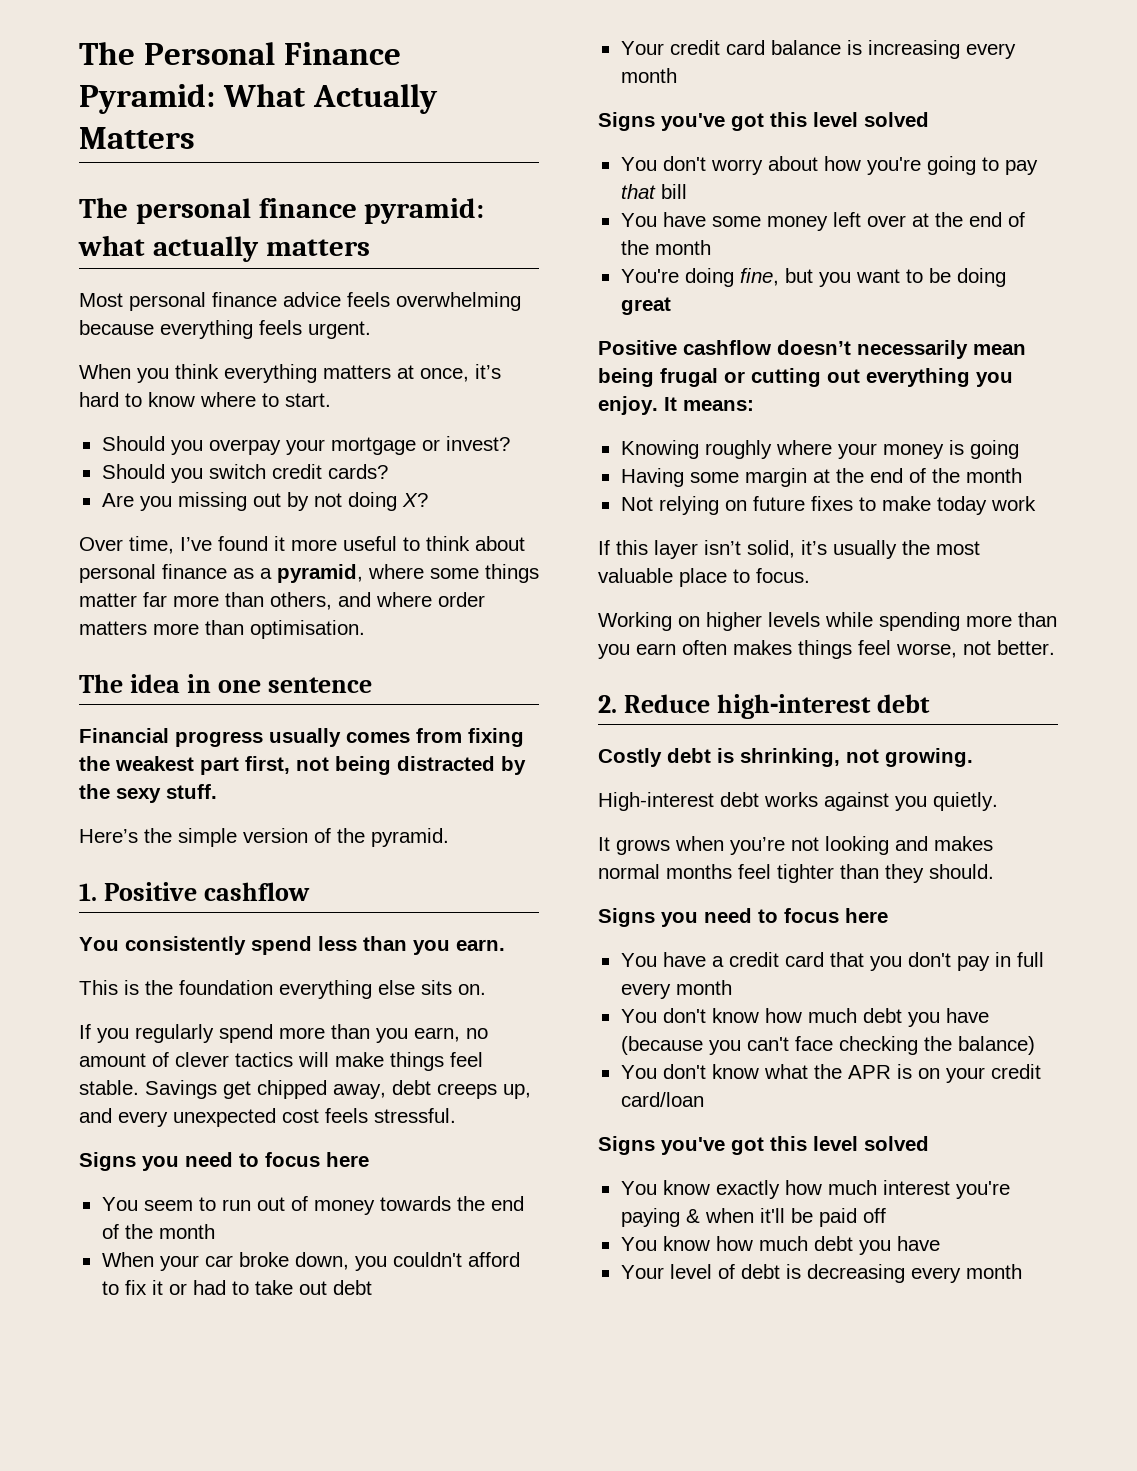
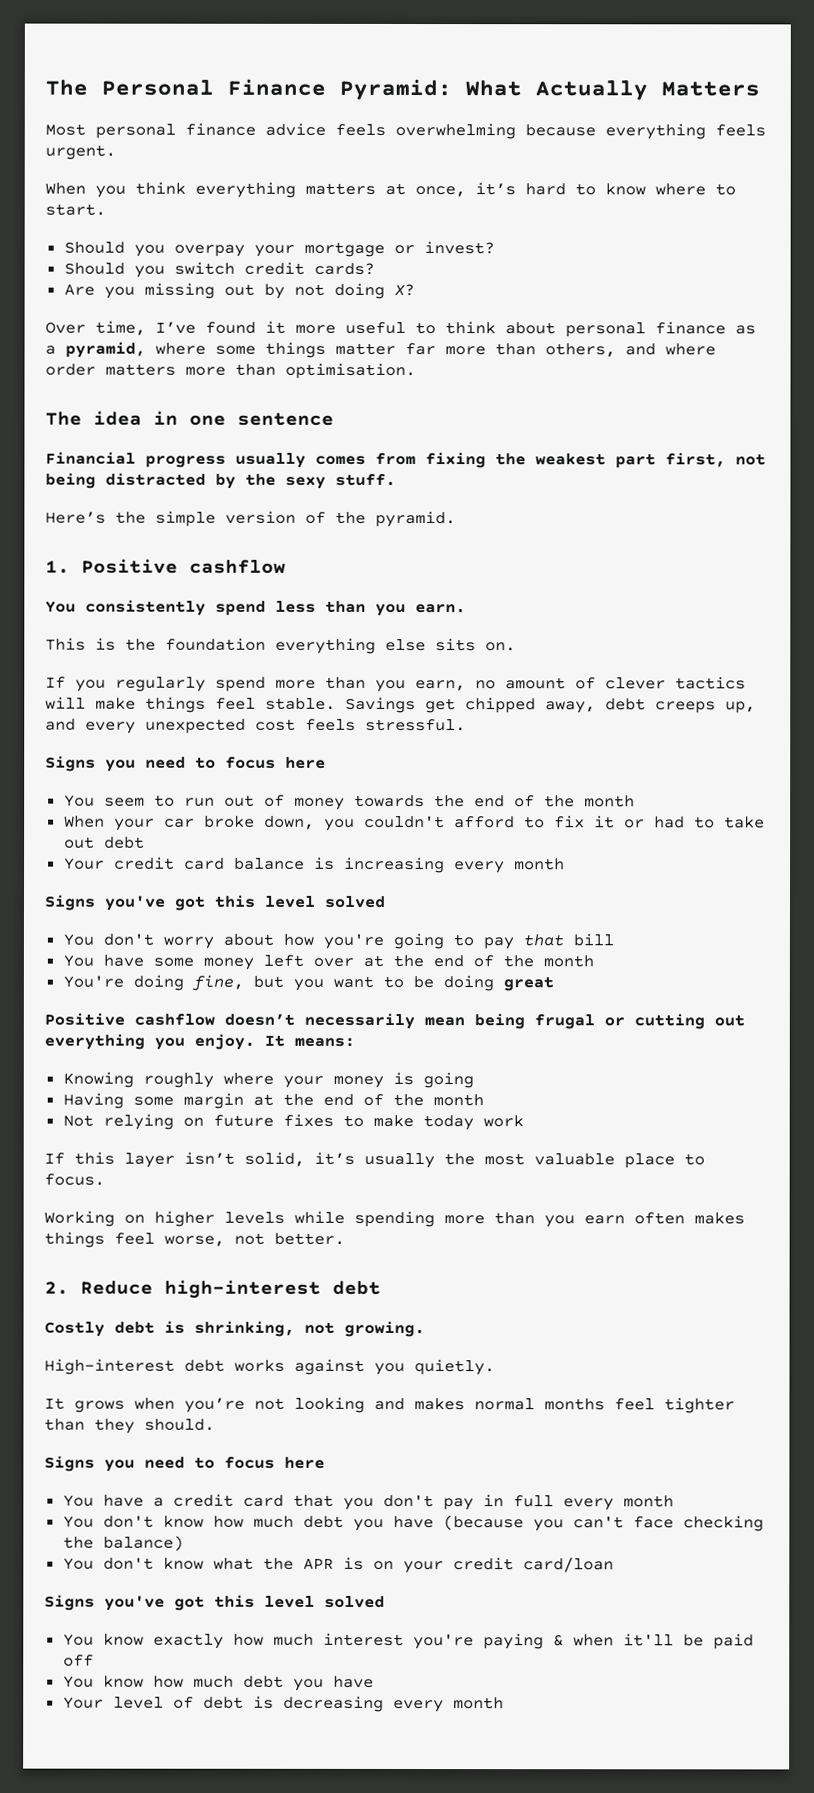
[79,197,485,224] [78,235,370,262] // The personal finance pyramid: what actually matters -> (760, 89) none

